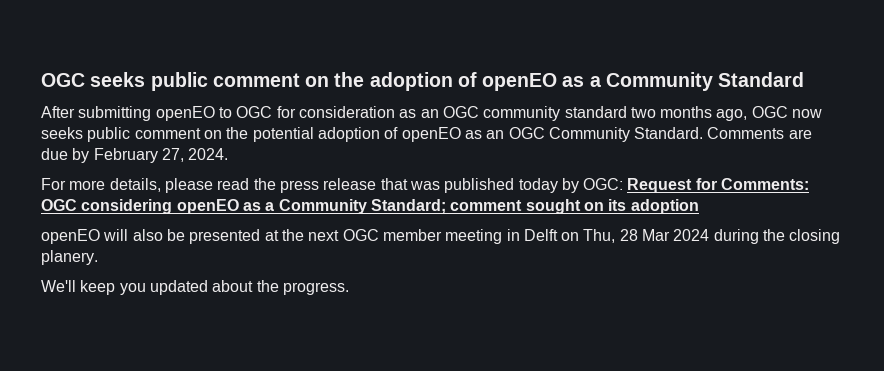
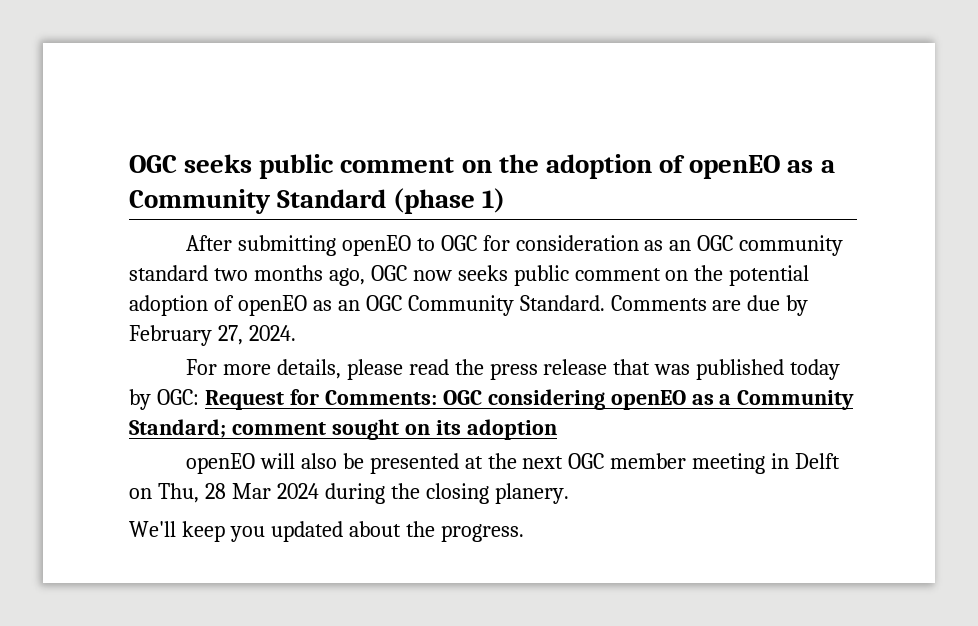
(805, 79) none -> [393,188,506,214] (phase 1)

